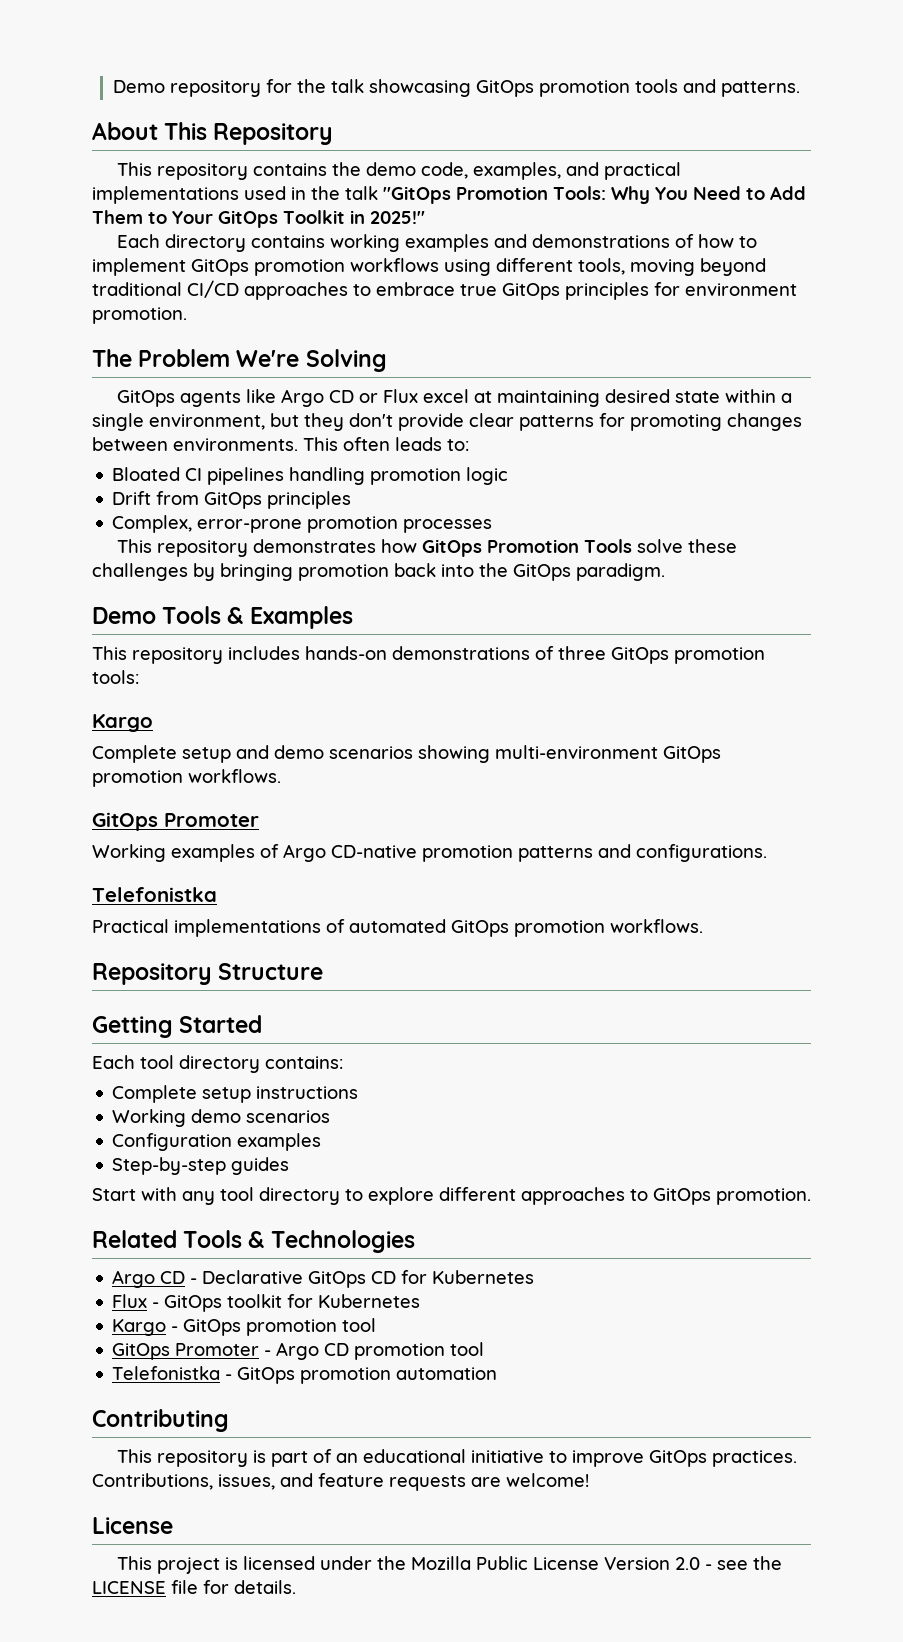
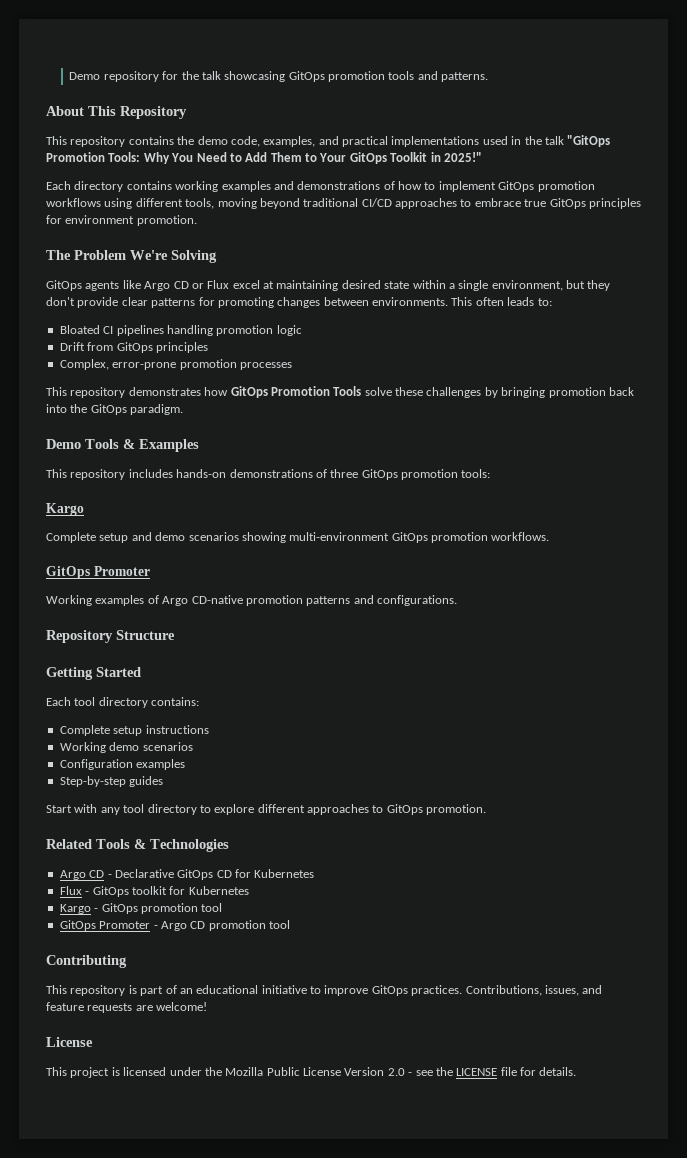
[92,887,217,902] [92,919,703,937] // Telefonistka // Practical implementations of automated GitOps promotion workflows. -> (457, 600) none
[112,1366,498,1384] // Telefonistka - GitOps promotion automation -> (290, 924) none

